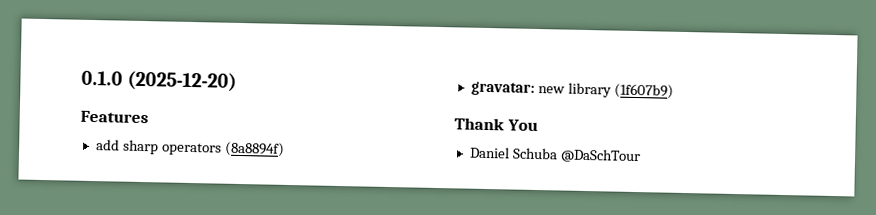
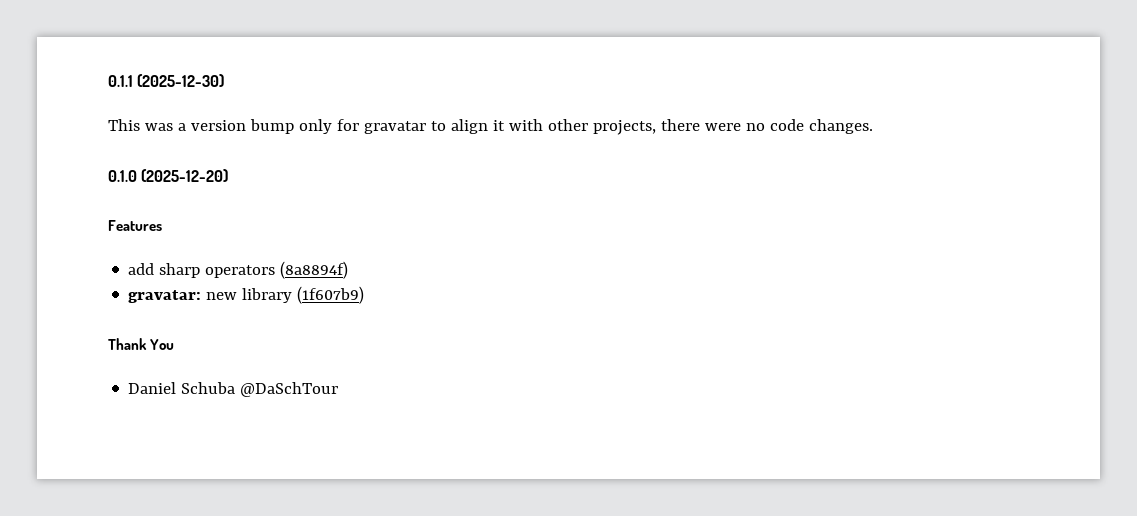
(81, 78) none -> [108,74,225,87] [108,119,873,135] 0.1.1 (2025-12-30) // This was a version bump only for gravatar to align it with other projects, there were no code changes. //

